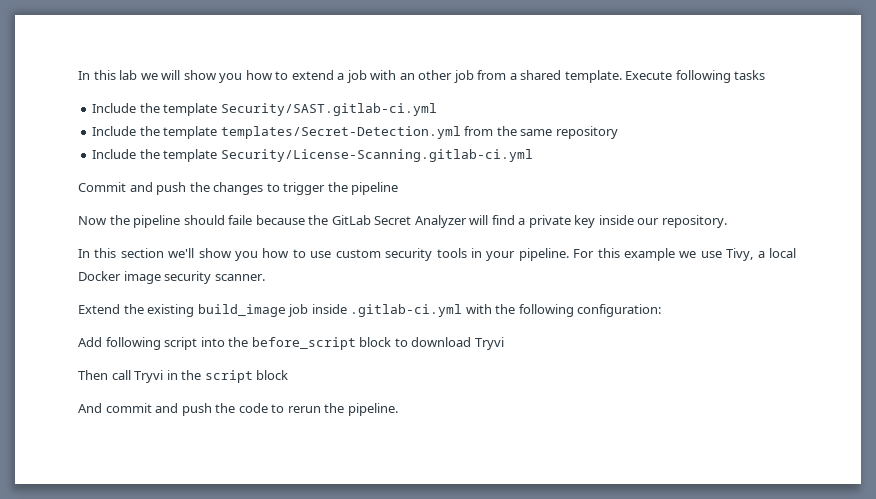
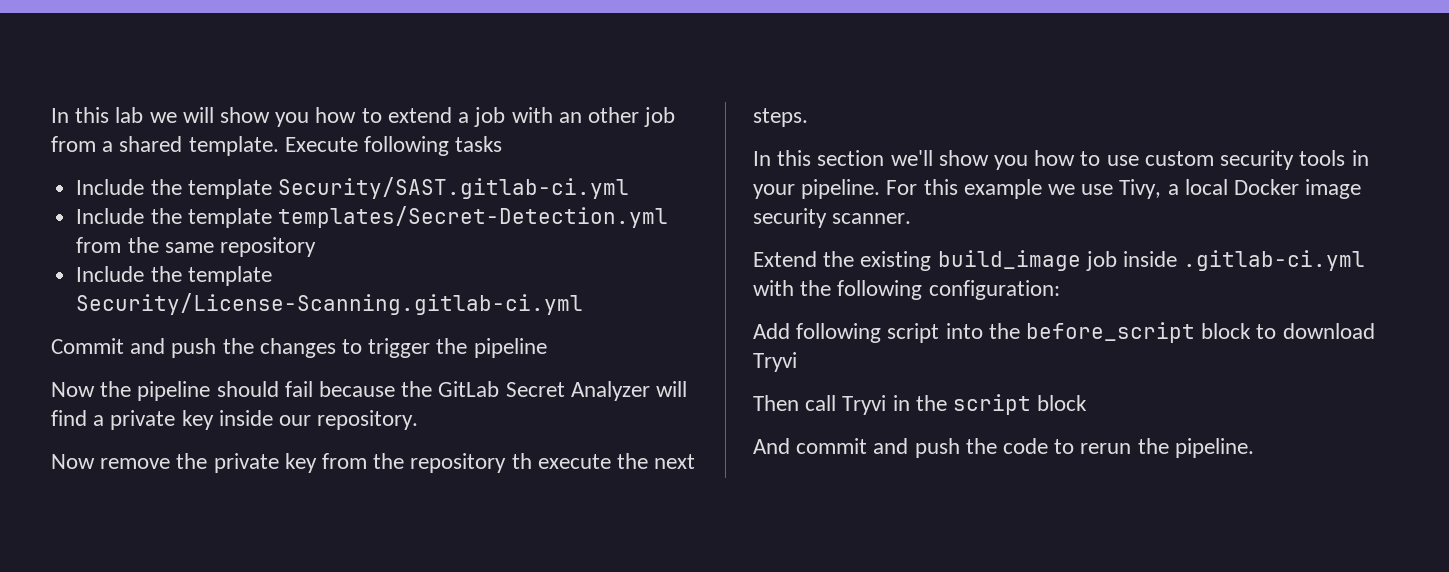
[228,215,253,225] faile -> [284,381,313,397] fail
(727, 221) none -> [51,453,696,473] [753,108,808,127] // Now remove the private key from the repository th execute the next steps.

